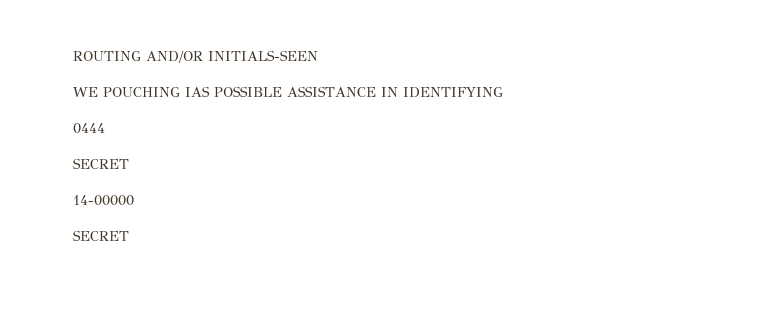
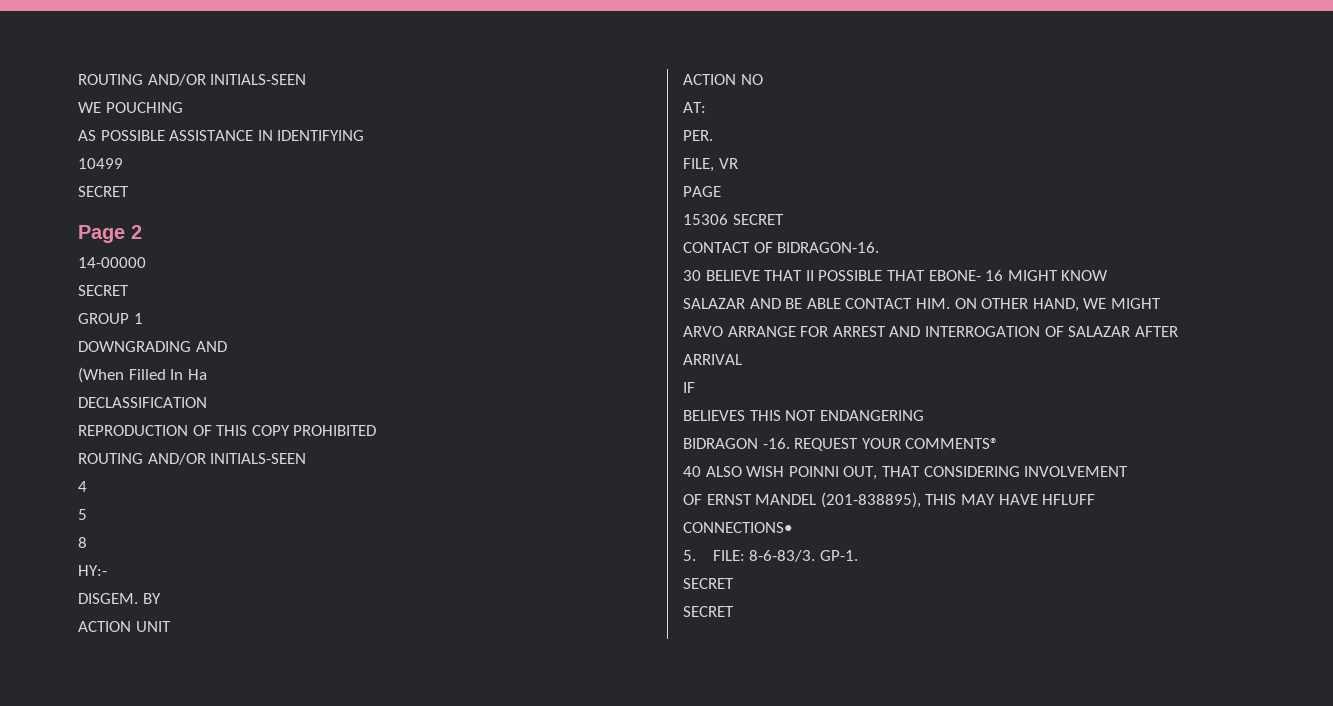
[185,86,210,97] IAS -> [78,130,96,141] // AS
[73,123,105,134] [73,158,129,169] 0444 // SECRET -> [78,158,123,169] [78,186,129,197] [78,225,142,243] 10499 // SECRET // Page 2
(129, 235) none -> [78,313,143,324] [78,341,227,352] [78,367,207,383] [78,397,207,408] [78,425,377,436] [78,453,307,465] [78,481,87,492] [78,509,87,520] [78,537,87,548] [78,565,107,576] [78,593,161,604] [78,621,171,632] [683,74,763,85] [683,102,706,113] [683,130,713,141] [683,158,738,172] [683,186,721,197] [683,214,784,225] [683,242,880,253] [683,270,1109,281] [683,298,1161,312] [683,326,1178,337] [683,354,742,365] [683,382,695,393] [683,410,924,421] [683,438,1000,451] [683,466,1129,480] [683,492,1096,508] [683,522,792,533] [683,550,858,562] [683,578,734,589] [683,606,734,617] // GROUP 1 // DOWNGRADING AND // (When Filled In Ha // DECLASSIFICATION // REPRODUCTION OF THIS COPY PROHIBITED // ROUTING AND/OR INITIALS-SEEN // 4 // 5 // 8 // HY:- // DISGEM. BY // ACTION UNIT // ACTION NO // AT: // PER. // FILE, VR // PAGE // 15306 SECRET // CONTACT OF BIDRAGON-16. // 30 BELIEVE THAT II POSSIBLE THAT EBONE- 16 MIGHT KNOW // SALAZAR AND BE ABLE CONTACT HIM. ON OTHER HAND, WE MIGHT // ARVO ARRANGE FOR ARREST AND INTERROGATION OF SALAZAR AFTER // ARRIVAL // IF // BELIEVES THIS NOT ENDANGERING // BIDRAGON -16. REQUEST YOUR COMMENTS® // 40 ALSO WISH POINNI OUT, THAT CONSIDERING INVOLVEMENT // OF ERNST MANDEL (201-838895), THIS MAY HAVE HFLUFF // CONNECTIONS• // 5. FILE: 8-6-83/3. GP-1. // SECRET // SECRET

